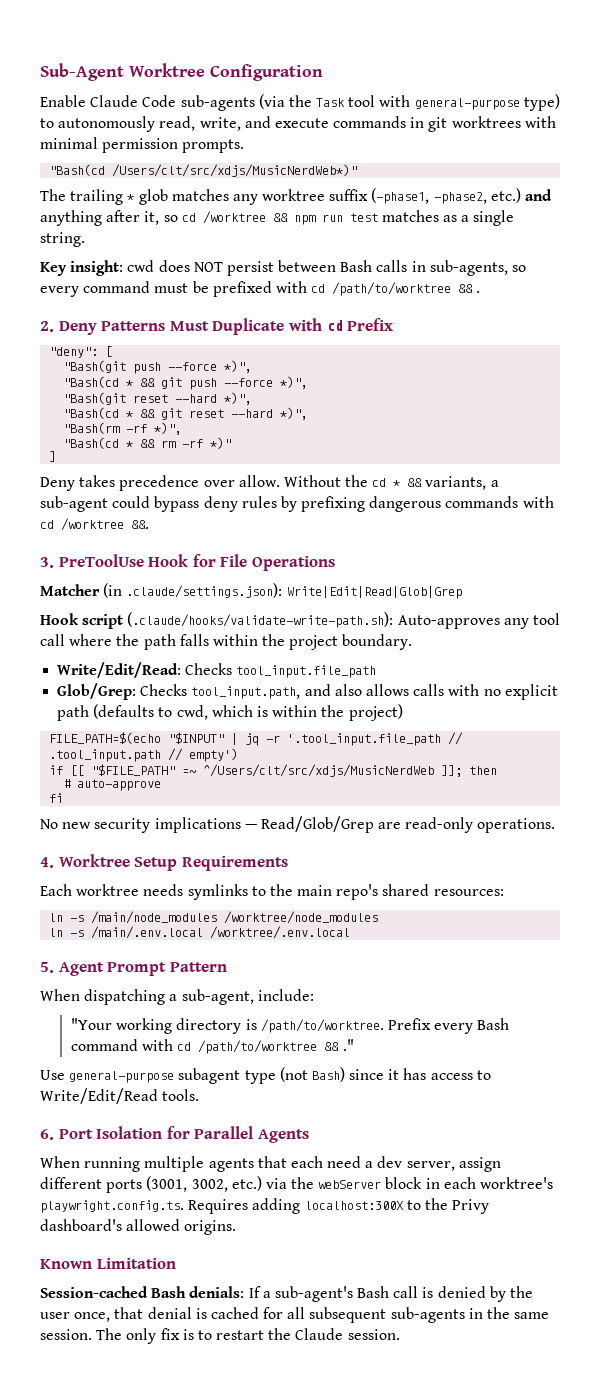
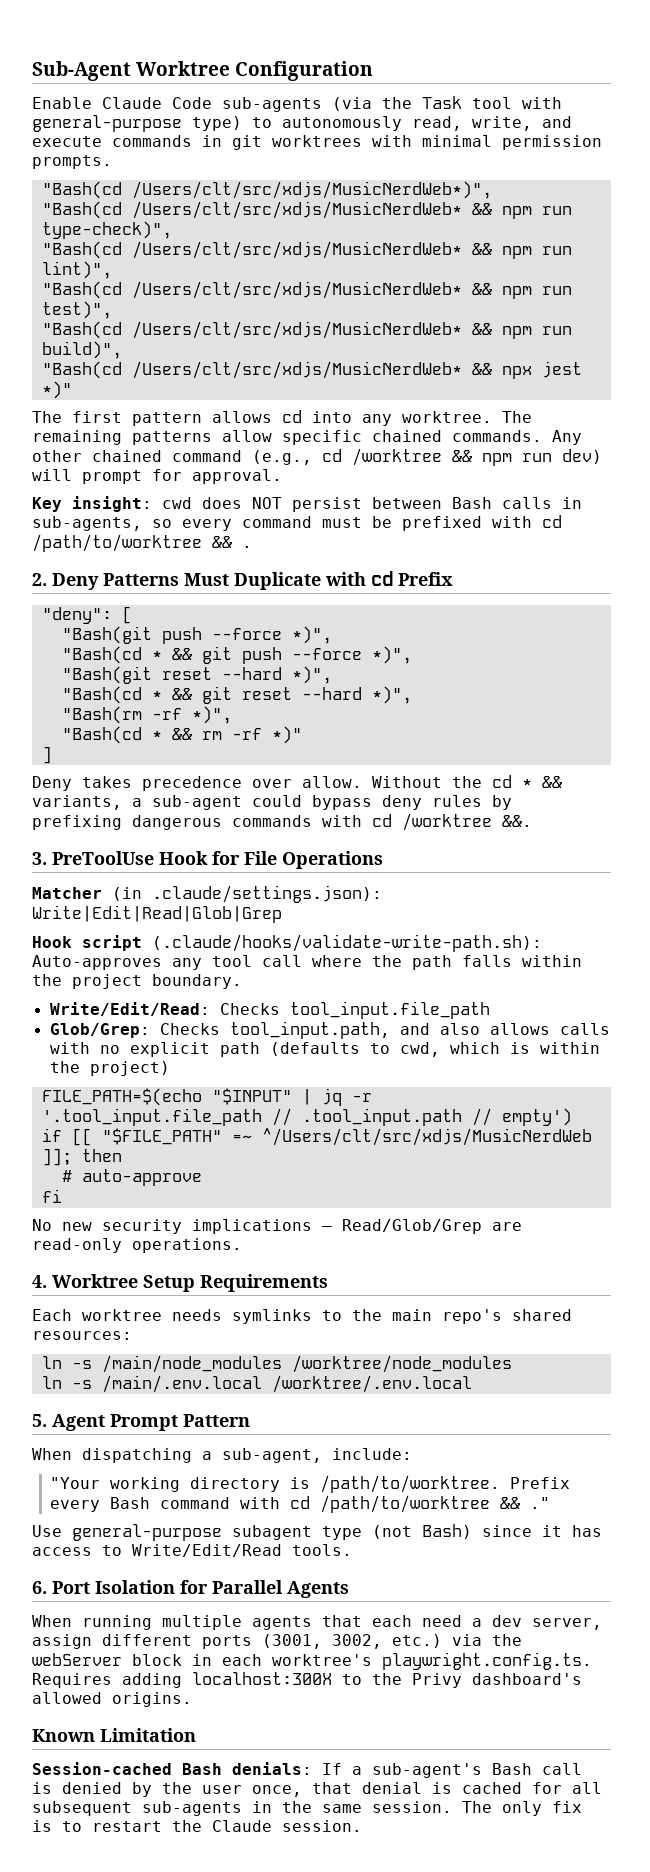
[112,164,358,177] [40,188,553,205] [40,210,178,226] /Users/clt/src/xdjs/MusicNerdWeb*)" // The trailing * glob matches any worktree suffix (-phase1, -phase2, etc.) and anything after it, so -> [131,181,492,199] [41,201,572,219] [41,221,172,239] [41,241,572,259] [41,261,112,279] [41,281,572,299] [41,301,112,319] [41,321,572,339] [41,341,122,359] [41,361,582,379] [41,381,72,399] [32,410,532,426] [32,430,582,445] [32,450,312,465] /Users/clt/src/xdjs/MusicNerdWeb*)", // "Bash(cd /Users/clt/src/xdjs/MusicNerdWeb* && npm run type-check)", // "Bash(cd /Users/clt/src/xdjs/MusicNerdWeb* && npm run lint)", // "Bash(cd /Users/clt/src/xdjs/MusicNerdWeb* && npm run test)", // "Bash(cd /Users/clt/src/xdjs/MusicNerdWeb* && npm run build)", // "Bash(cd /Users/clt/src/xdjs/MusicNerdWeb* && npx jest *)" // The first pattern allows cd into any worktree. The remaining patterns allow specific chained commands. Any other chained command (e.g.,
[349,210,515,226] [40,232,85,247] test matches as a single string. -> [562,449,602,464] [32,469,282,484] dev) will prompt for approval.

